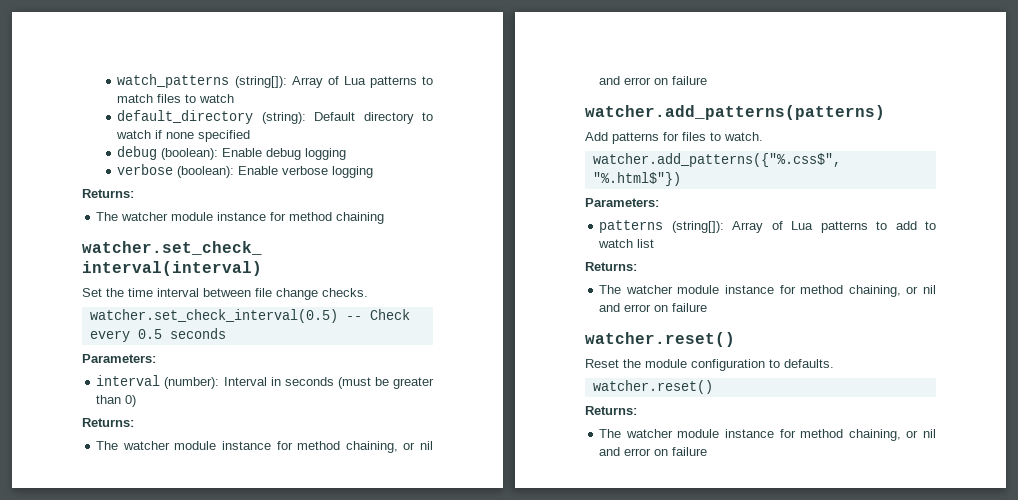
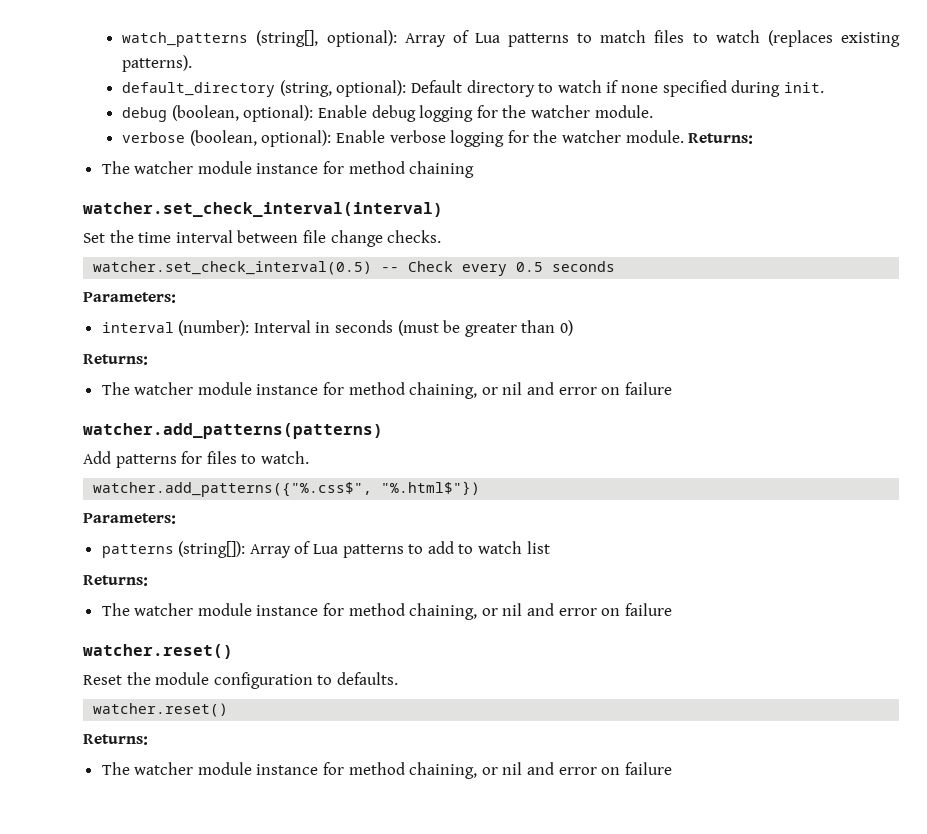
[234,76,287,88] (string[]): -> [256,30,397,47] (string[], optional):
(235, 98) none -> [767,30,901,47] [122,55,193,72] (replaces existing patterns).
[261,112,306,124] (string): -> [279,80,407,97] (string, optional):
[117,146,219,160] // debug (boolean): -> [731,80,824,97] [122,105,314,122] during init. // debug (boolean, optional):
[117,164,235,178] // verbose (boolean): -> [476,105,653,118] [122,130,332,147] for the watcher module. // verbose (boolean, optional):
(374, 172) // -> [507,130,684,143] for the watcher module.

